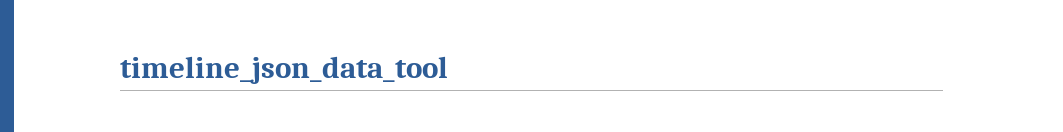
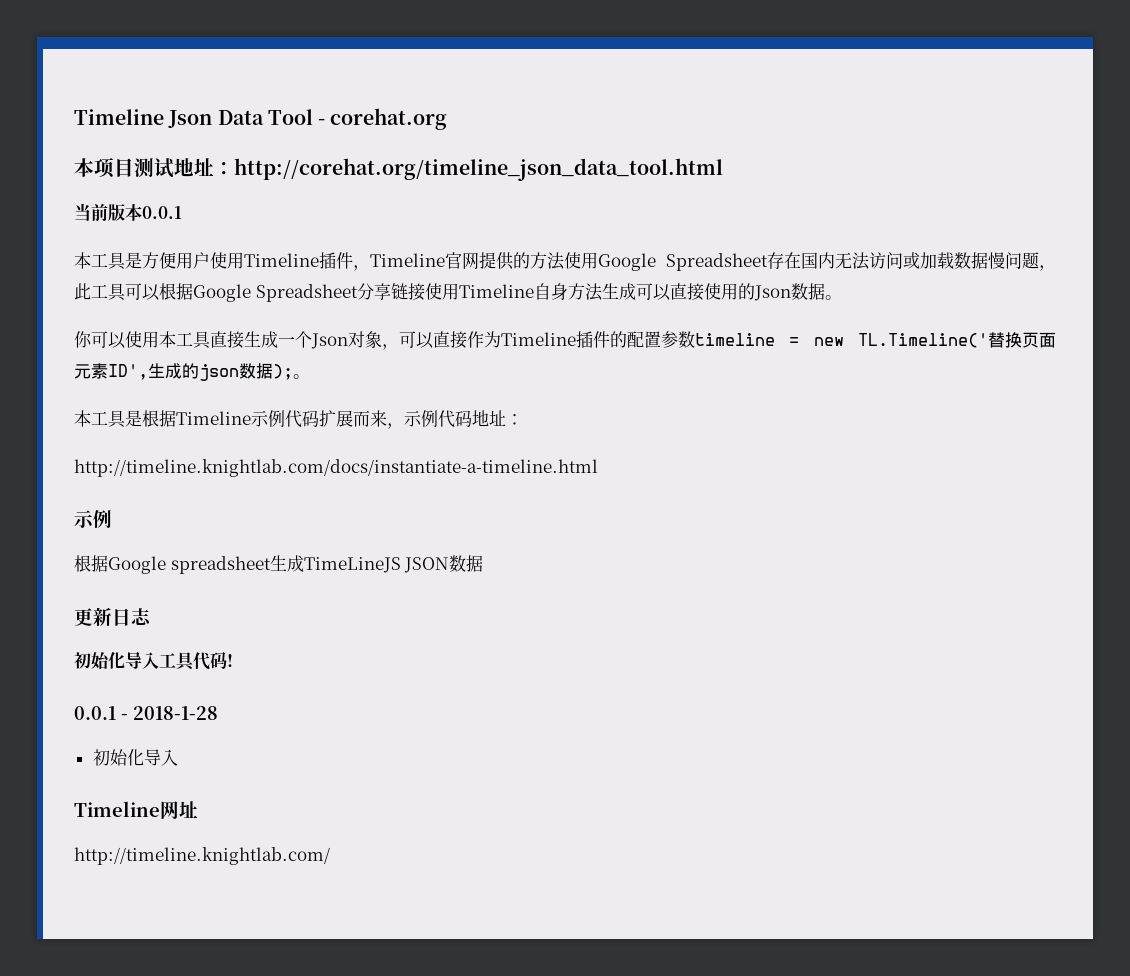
[120,56,448,84] timeline_json_data_tool -> [74,108,448,130] [74,158,723,181] [74,203,182,221] [74,252,1056,271] [74,283,842,302] [74,331,1056,350] [74,363,310,381] [74,410,523,429] [74,459,598,477] [74,510,112,528] [74,555,484,574] [74,607,151,626] [74,652,233,671] [74,706,218,720] [92,749,178,766] [74,801,198,819] [74,847,330,865] Timeline Json Data Tool - corehat.org // 本项目测试地址：http://corehat.org/timeline_json_data_tool.html // 当前版本0.0.1 // 本工具是方便用户使用Timeline插件，Timeline官网提供的方法使用Google Spreadsheet存在国内无法访问或加载数据慢问题，此工具可以根据Google Spreadsheet分享链接使用Timeline自身方法生成可以直接使用的Json数据。 // 你可以使用本工具直接生成一个Json对象，可以直接作为Timeline插件的配置参数timeline = new TL.Timeline('替换页面元素ID',生成的json数据);。 // 本工具是根据Timeline示例代码扩展而来，示例代码地址： // http://timeline.knightlab.com/docs/instantiate-a-timeline.html // 示例 // 根据Google spreadsheet生成TimeLineJS JSON数据 // 更新日志 // 初始化导入工具代码! // 0.0.1 - 2018-1-28 // 初始化导入 // Timeline网址 // http://timeline.knightlab.com/

